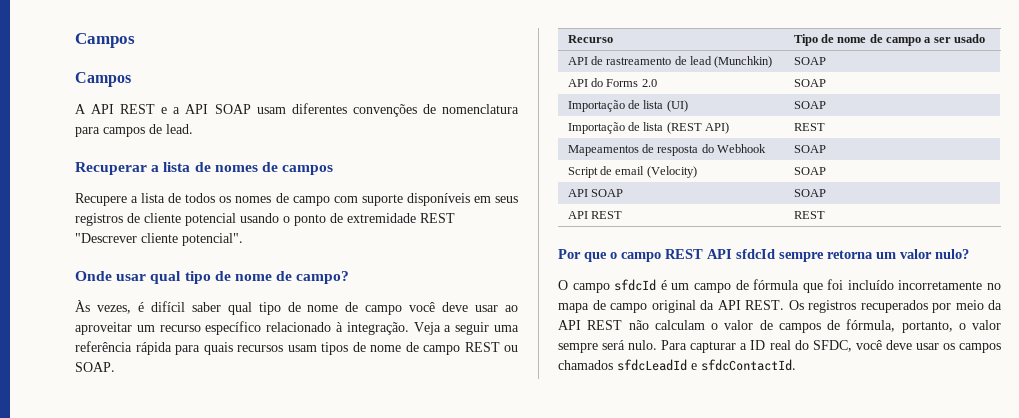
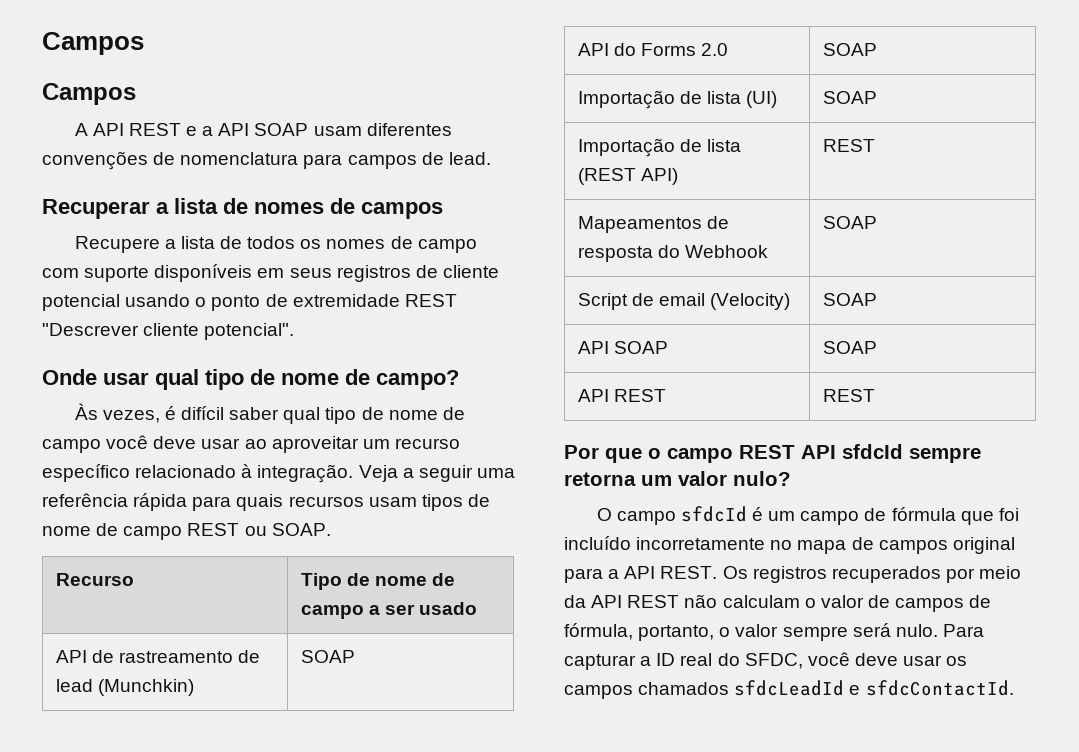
[610,300,714,313] campo original da -> [878,537,1015,554] [564,568,620,583] campos original para a

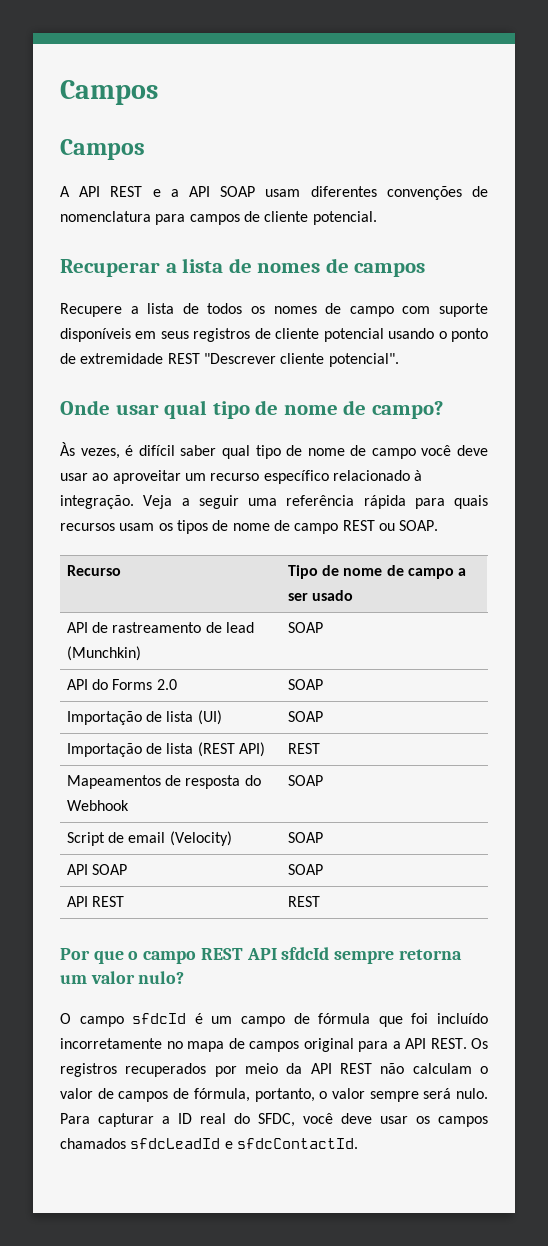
[448,152,491,165] lead. -> [264,211,377,225] cliente potencial.
(417, 502) none -> [158,523,173,531] os

